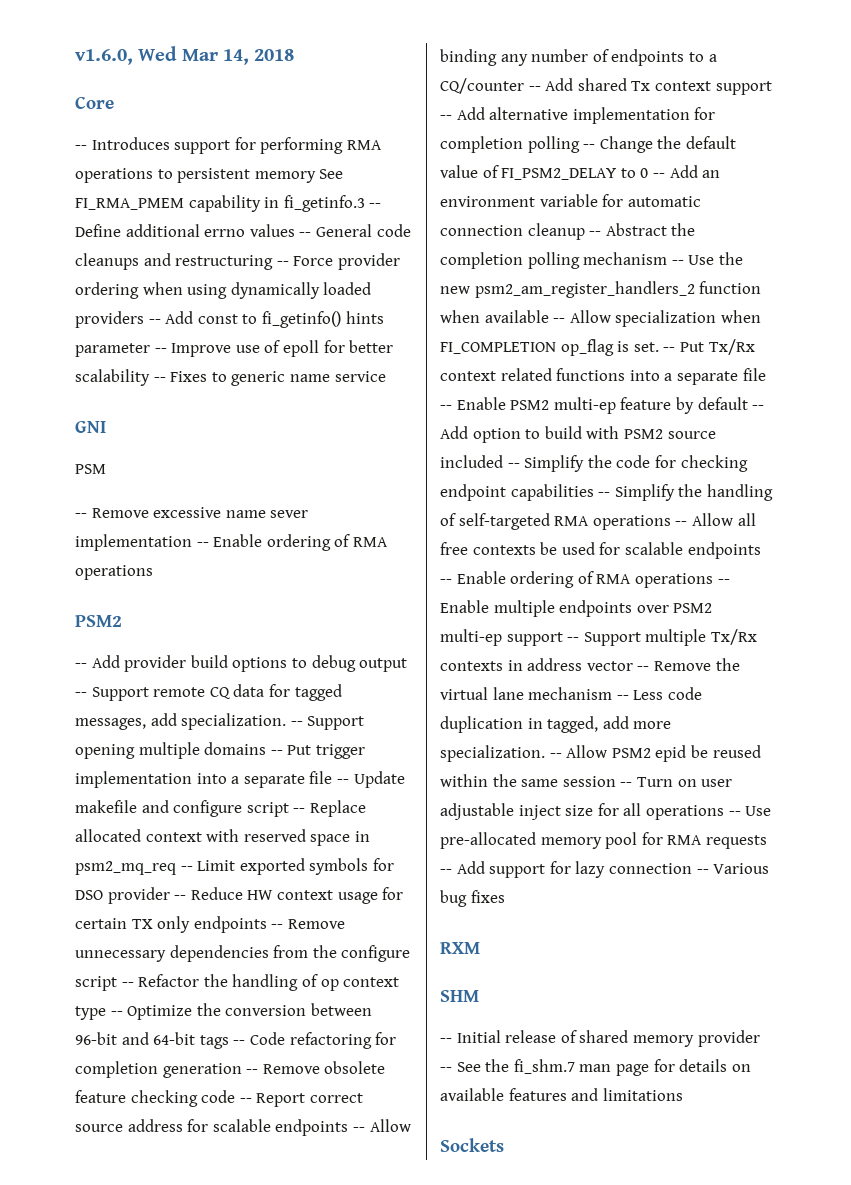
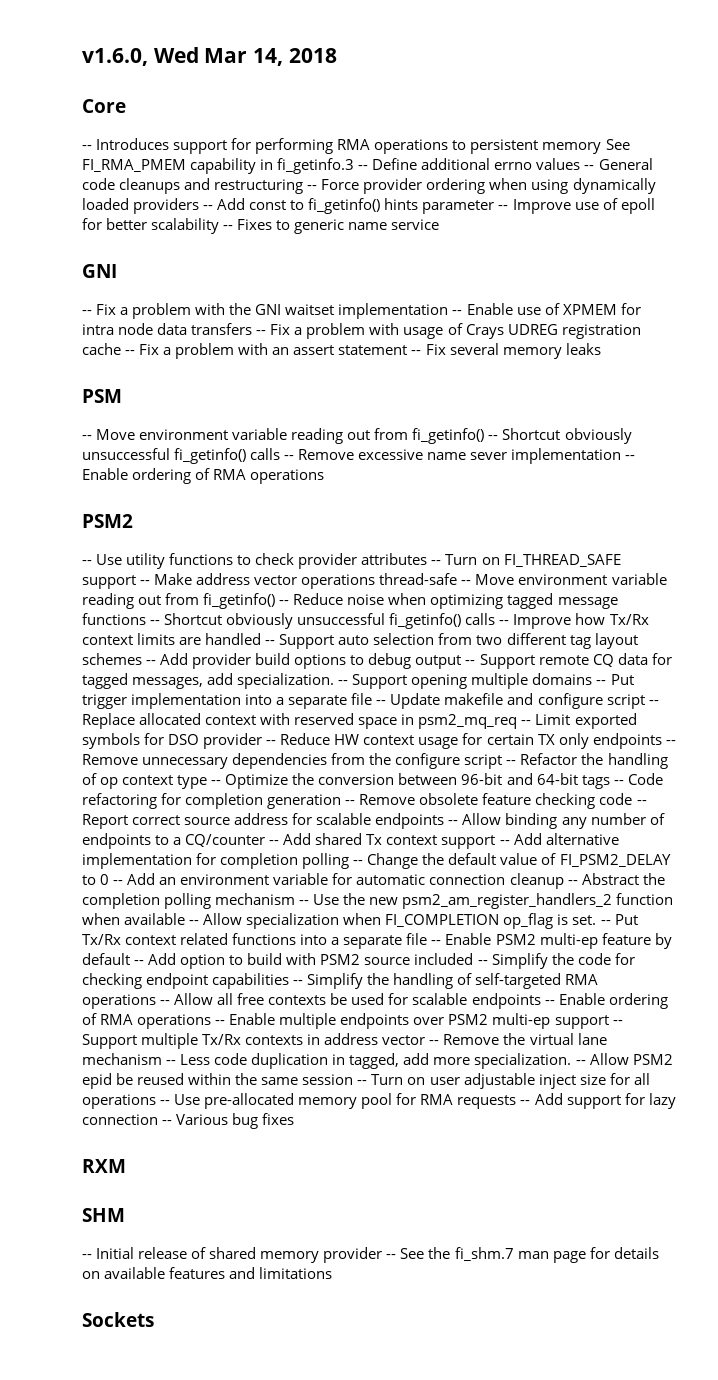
[75,464,106,474] PSM // -> [82,303,641,319] [82,323,641,339] [82,343,601,359] [82,389,122,403] [82,428,632,444] [82,448,281,464] -- Fix a problem with the GNI waitset implementation -- Enable use of XPMEM for intra node data transfers -- Fix a problem with usage of Crays UDREG registration cache -- Fix a problem with an assert statement -- Fix several memory leaks // PSM // -- Move environment variable reading out from fi_getinfo() -- Shortcut obviously unsuccessful fi_getinfo() calls
(87, 665) none -> [96,553,621,569] [82,573,667,589] [82,593,618,609] [82,613,649,629] [82,633,638,649] [82,653,157,665] Use utility functions to check provider attributes -- Turn on FI_THREAD_SAFE support -- Make address vector operations thread-safe -- Move environment variable reading out from fi_getinfo() -- Reduce noise when optimizing tagged message functions -- Shortcut obviously unsuccessful fi_getinfo() calls -- Improve how Tx/Rx context limits are handled -- Support auto selection from two different tag layout schemes --

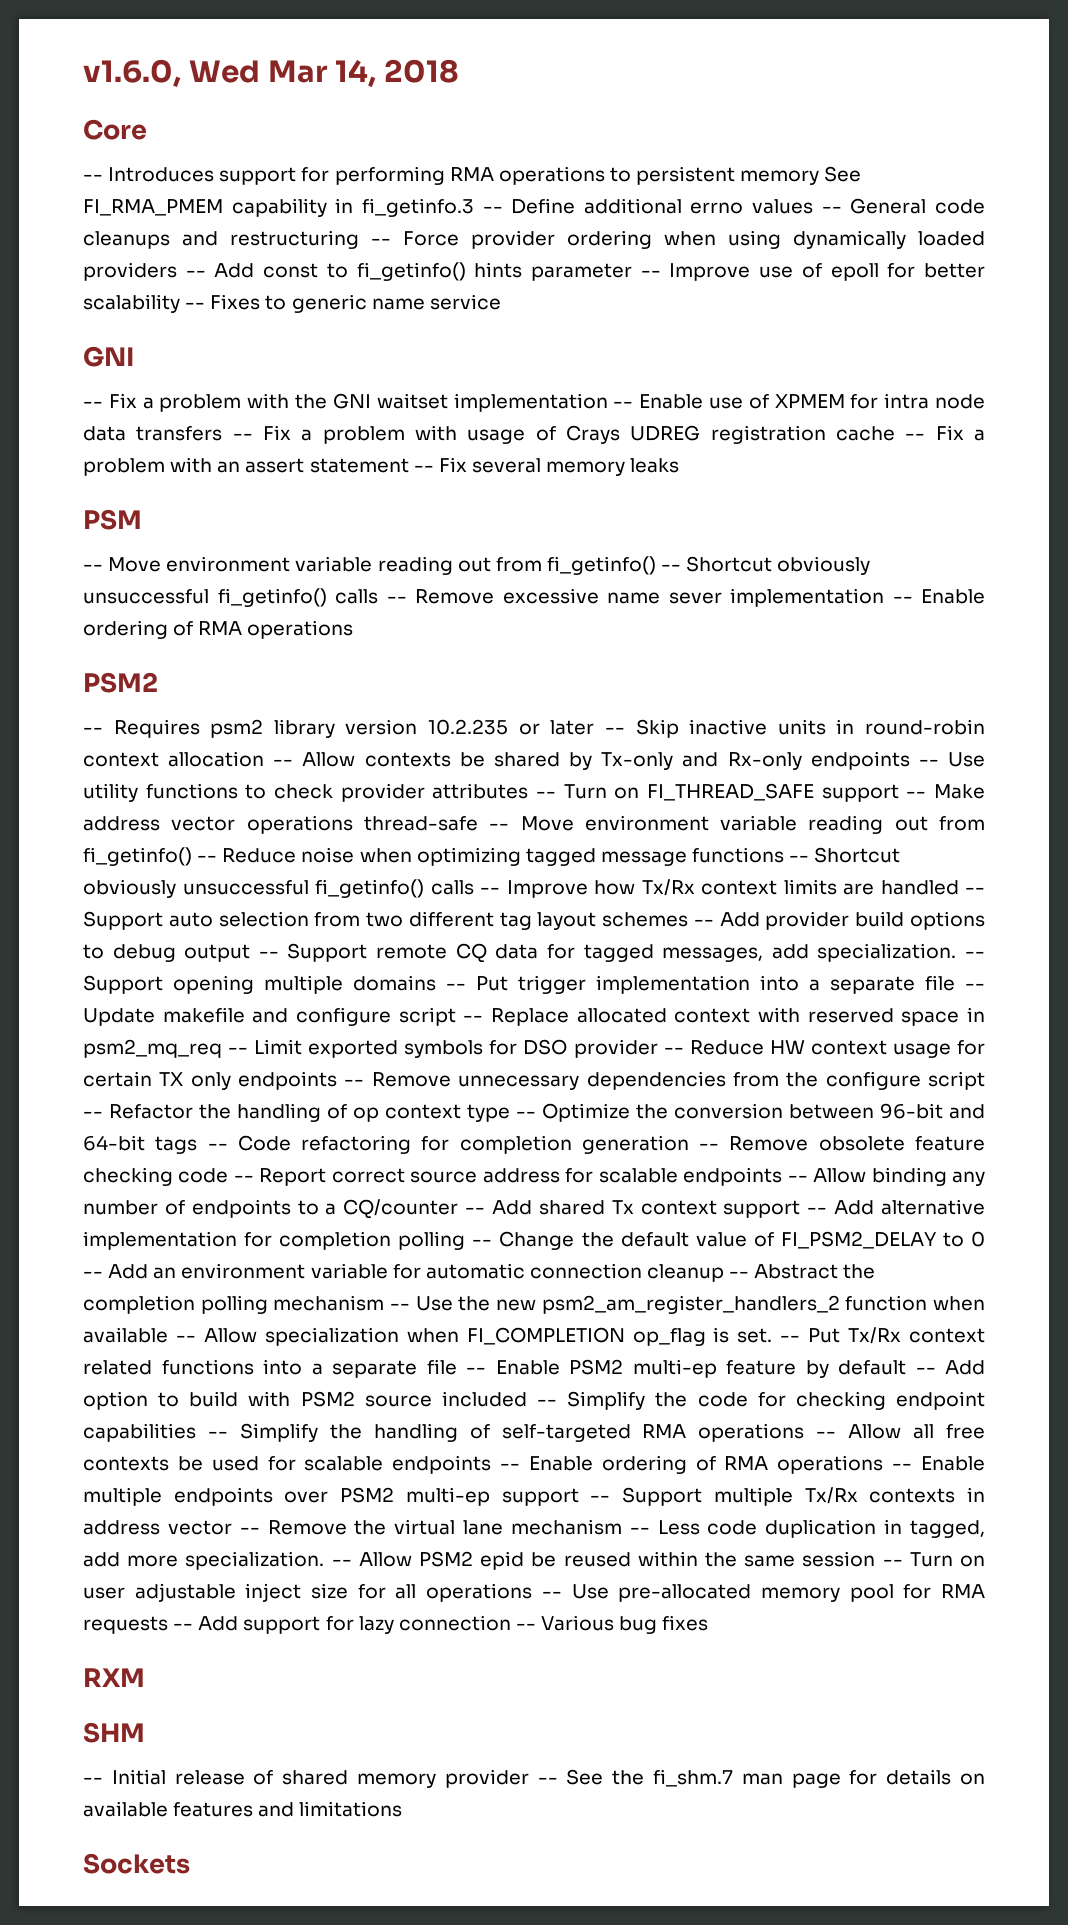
(92, 562) none -> [113,719,986,738] [83,751,939,770] Requires psm2 library version 10.2.235 or later -- Skip inactive units in round-robin context allocation -- Allow contexts be shared by Tx-only and Rx-only endpoints --

